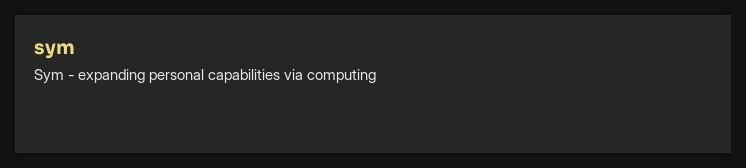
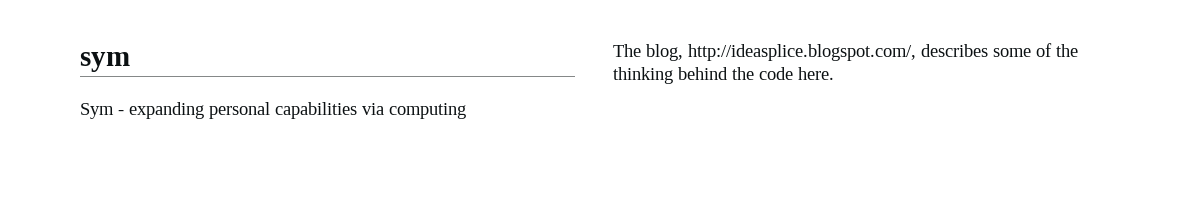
(377, 76) none -> [613,43,1078,61] [613,67,834,84] // The blog, http://ideasplice.blogspot.com/, describes some of the thinking behind the code here.

